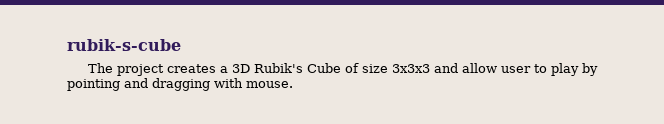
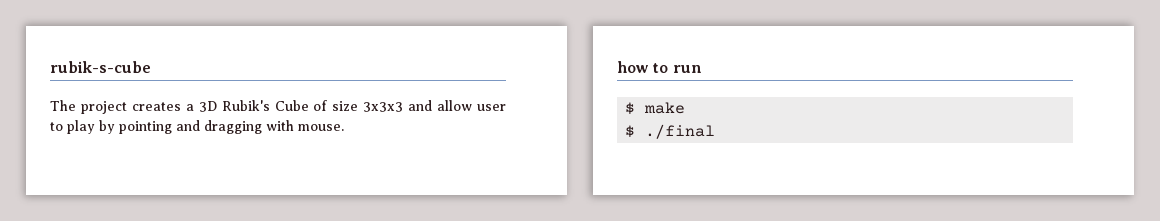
(293, 84) none -> [617,61,702,73] [625,102,686,115] [625,124,716,139] // how to run // $ make // $ ./final

